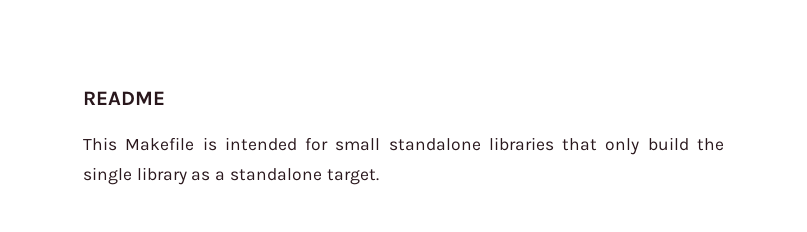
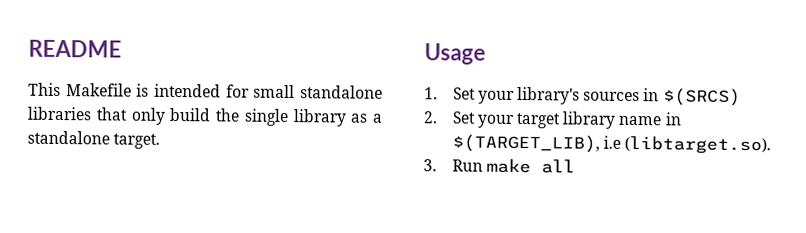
(379, 177) none -> [424,43,486,65] [424,86,741,106] [423,111,682,129] [451,134,772,155] [423,158,575,174] // Usage // 1. Set your library's sources in $(SRCS) // 2. Set your target library name in $(TARGET_LIB), i.e (libtarget.so). // 3. Run make all

